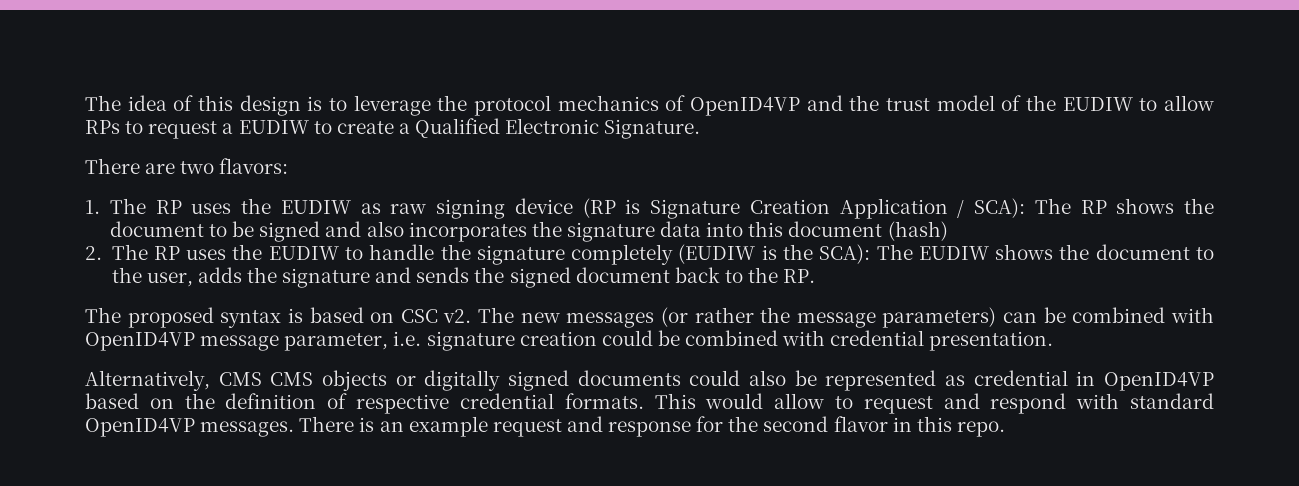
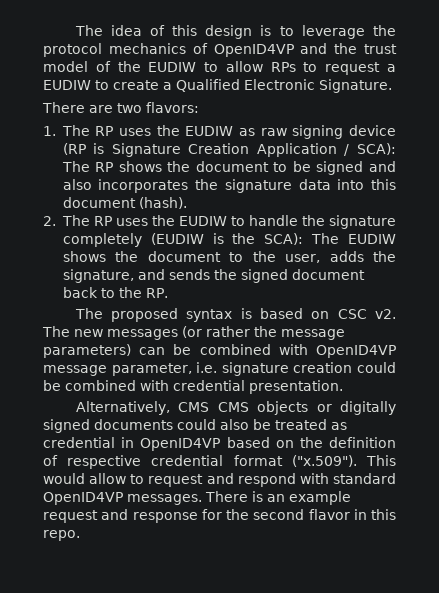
[887,221,948,241] (hash) -> [138,197,187,209] (hash).
[282,268,371,288] signature -> [62,269,134,283] signature,
[825,370,937,391] represented -> [275,419,327,430] treated
[564,393,644,409] formats. -> [233,455,357,467] format ("x.509").

